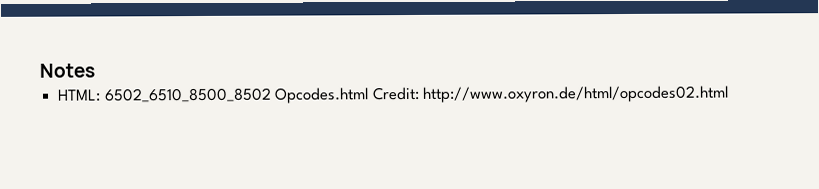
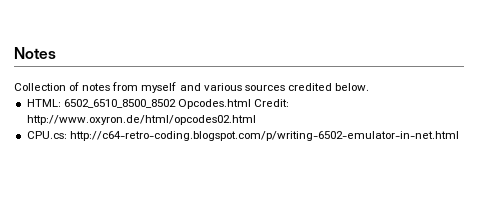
(95, 70) none -> [14,82,369,93] // Collection of notes from myself and various sources credited below.
(729, 94) none -> [26,131,459,141] // CPU.cs: http://c64-retro-coding.blogspot.com/p/writing-6502-emulator-in-net.html

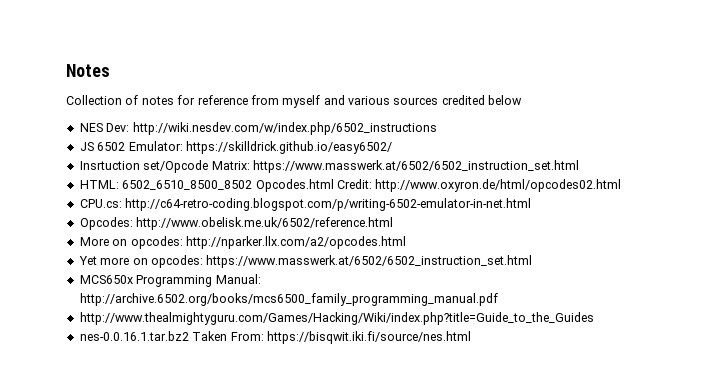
(111, 87) none -> [177,95,248,105] for reference
[334,83,369,91] below. -> [488,95,523,105] [79,122,437,135] [79,141,392,154] [79,160,579,173] below // NES Dev: http://wiki.nesdev.com/w/index.php/6502_instructions // JS 6502 Emulator: https://skilldrick.github.io/easy6502/ // Insrtuction set/Opcode Matrix: https://www.masswerk.at/6502/6502_instruction_set.html
(459, 136) none -> [79,217,394,230] [79,236,406,249] [78,255,533,268] [79,274,261,287] [79,293,498,306] [79,312,594,325] [79,331,471,344] // Opcodes: http://www.obelisk.me.uk/6502/reference.html // More on opcodes: http://nparker.llx.com/a2/opcodes.html // Yet more on opcodes: https://www.masswerk.at/6502/6502_instruction_set.html // MCS650x Programming Manual: http://archive.6502.org/books/mcs6500_family_programming_manual.pdf // http://www.thealmightyguru.com/Games/Hacking/Wiki/index.php?title=Guide_to_the_Guides // nes-0.0.16.1.tar.bz2 Taken From: https://bisqwit.iki.fi/source/nes.html

